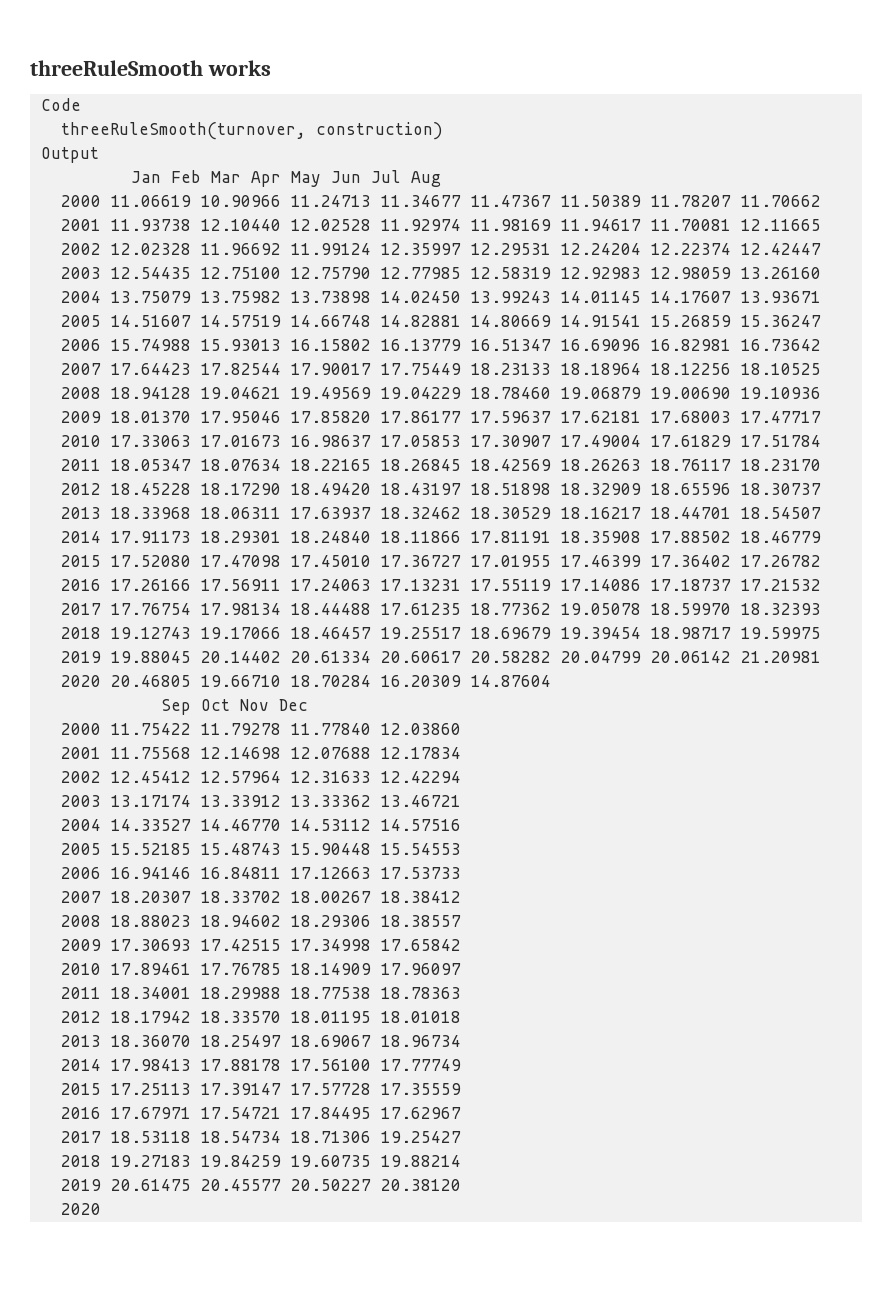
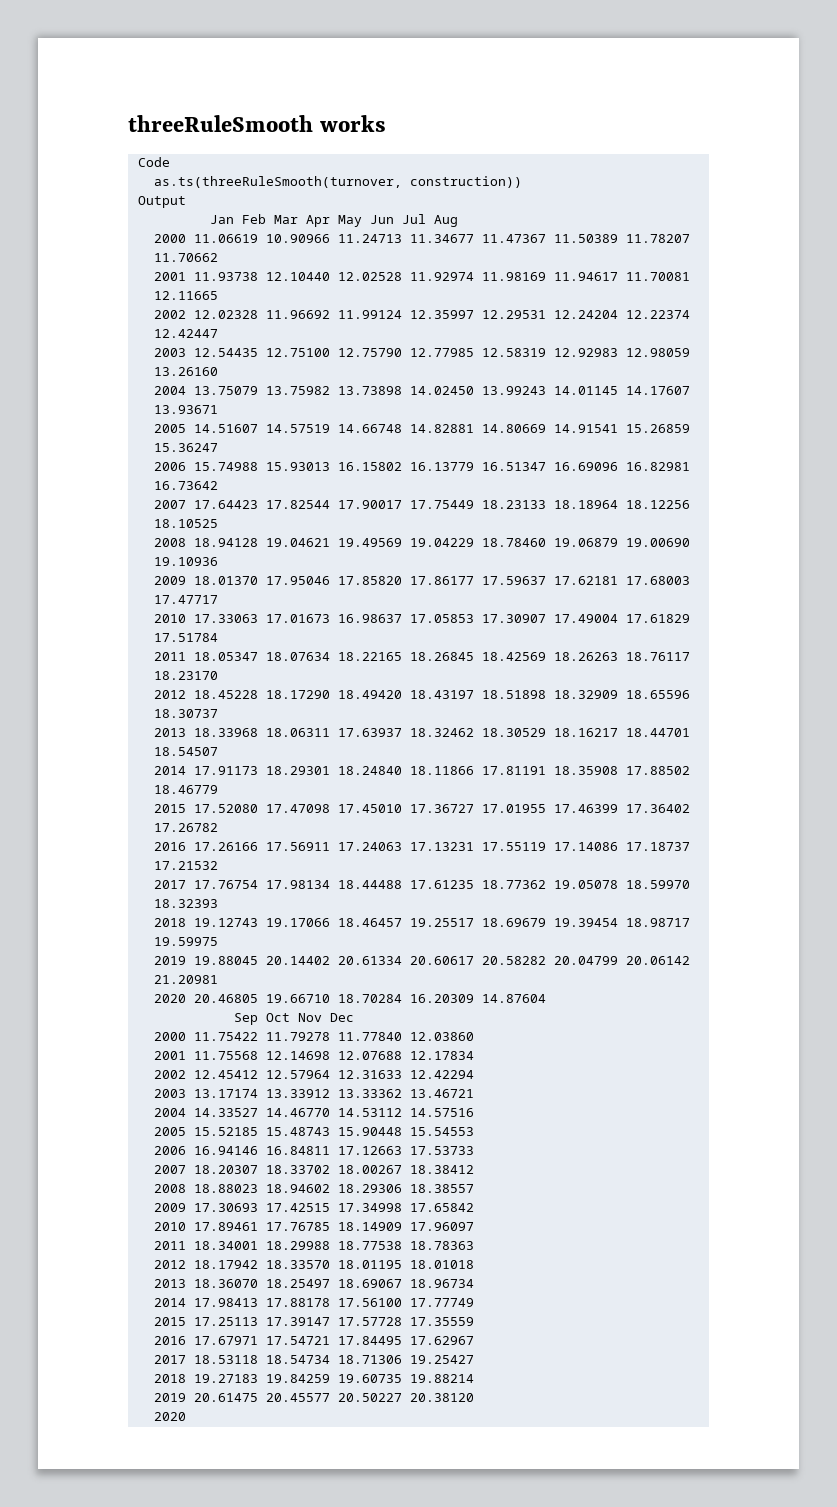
[60,122,443,140] threeRuleSmooth(turnover, construction) -> [153,176,522,188] as.ts(threeRuleSmooth(turnover, construction))

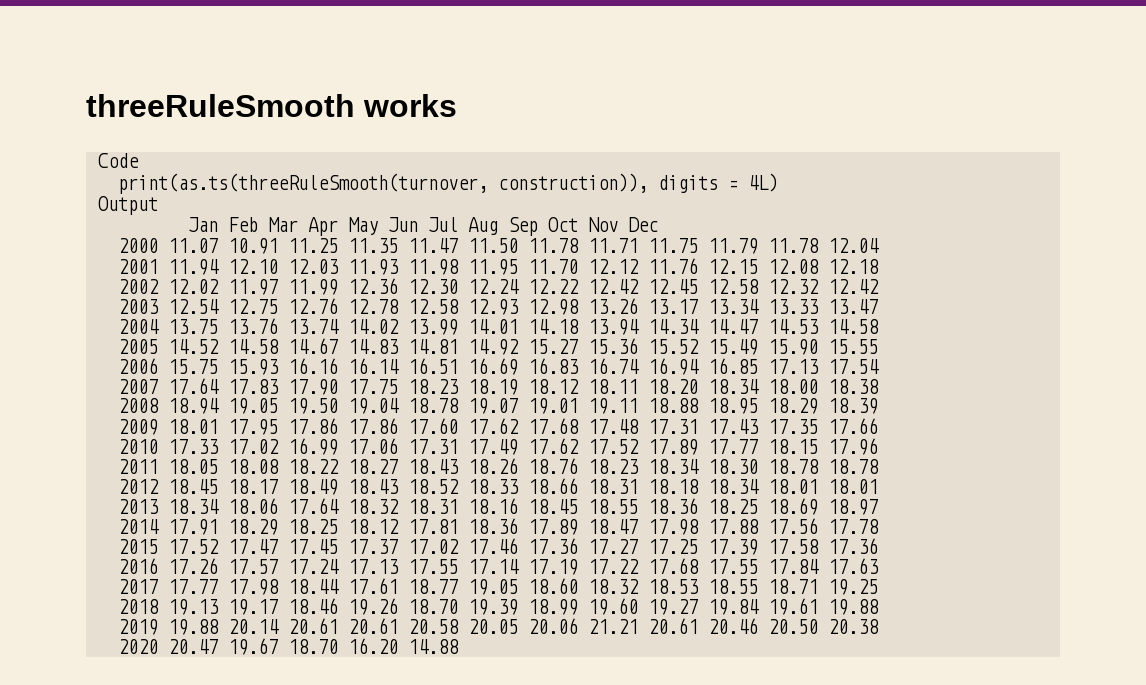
[153,176,522,188] as.ts(threeRuleSmooth(turnover, construction)) -> [118,173,779,194] print(as.ts(threeRuleSmooth(turnover, construction)), digits = 4L)
[153,234,690,243] [153,253,218,262] [153,272,690,281] [153,291,218,300] [153,310,690,319] [153,329,218,338] [153,348,690,357] [153,367,218,376] [153,386,690,395] [153,405,218,414] [153,424,690,433] [153,443,218,452] [153,462,690,471] [153,481,218,490] [153,500,690,509] [153,519,218,528] [153,538,690,547] [153,557,218,566] [153,576,690,585] [153,595,218,604] [153,614,690,623] [153,633,218,642] [153,652,690,661] [153,671,218,680] [153,690,690,699] [153,709,218,718] [153,728,690,737] [153,747,218,756] [153,766,690,775] [153,785,218,794] [153,804,690,813] [153,823,218,832] [153,842,690,851] [153,861,218,870] [153,880,690,889] [153,899,218,908] [153,918,690,927] [153,937,218,946] [153,956,690,965] [153,975,218,984] [153,994,546,1003] // 2000 11.06619 10.90966 11.24713 11.34677 11.47367 11.50389 11.78207 11.70662 // 2001 11.93738 12.10440 12.02528 11.92974 11.98169 11.94617 11.70081 12.11665 // 2002 12.02328 11.96692 11.99124 12.35997 12.29531 12.24204 12.22374 12.42447 // 2003 12.54435 12.75100 12.75790 12.77985 12.58319 12.92983 12.98059 13.26160 // 2004 13.75079 13.75982 13.73898 14.02450 13.99243 14.01145 14.17607 13.93671 // 2005 14.51607 14.57519 14.66748 14.82881 14.80669 14.91541 15.26859 15.36247 // 2006 15.74988 15.93013 16.15802 16.13779 16.51347 16.69096 16.82981 16.73642 // 2007 17.64423 17.82544 17.90017 17.75449 18.23133 18.18964 18.12256 18.10525 // 2008 18.94128 19.04621 19.49569 19.04229 18.78460 19.06879 19.00690 19.10936 // 2009 18.01370 17.95046 17.85820 17.86177 17.59637 17.62181 17.68003 17.47717 // 2010 17.33063 17.01673 16.98637 17.05853 17.30907 17.49004 17.61829 17.51784 // 2011 18.05347 18.07634 18.22165 18.26845 18.42569 18.26263 18.76117 18.23170 // 2012 18.45228 18.17290 18.49420 18.43197 18.51898 18.32909 18.65596 18.30737 // 2013 18.33968 18.06311 17.63937 18.32462 18.30529 18.16217 18.44701 18.54507 // 2014 17.91173 18.29301 18.24840 18.11866 17.81191 18.35908 17.88502 18.46779 // 2015 17.52080 17.47098 17.45010 17.36727 17.01955 17.46399 17.36402 17.26782 // 2016 17.26166 17.56911 17.24063 17.13231 17.55119 17.14086 17.18737 17.21532 // 2017 17.76754 17.98134 18.44488 17.61235 18.77362 19.05078 18.59970 18.32393 // 2018 19.12743 19.17066 18.46457 19.25517 18.69679 19.39454 18.98717 19.59975 // 2019 19.88045 20.14402 20.61334 20.60617 20.58282 20.04799 20.06142 21.20981 // 2020 20.46805 19.66710 18.70284 16.20309 14.87604 // -> (499, 226) none
[193,1032,474,1041] [153,1051,474,1060] [153,1070,474,1079] [153,1089,474,1098] [153,1108,474,1117] [153,1127,474,1136] [153,1146,474,1155] [153,1165,474,1174] [153,1184,474,1193] [153,1203,474,1212] [153,1222,474,1231] [153,1241,474,1250] [153,1260,474,1269] [153,1279,474,1288] [153,1298,474,1307] [153,1317,474,1326] [153,1336,474,1345] [153,1355,474,1364] [153,1374,474,1383] [153,1393,474,1402] [153,1412,186,1421] 11.75422 11.79278 11.77840 12.03860 // 2001 11.75568 12.14698 12.07688 12.17834 // 2002 12.45412 12.57964 12.31633 12.42294 // 2003 13.17174 13.33912 13.33362 13.46721 // 2004 14.33527 14.46770 14.53112 14.57516 // 2005 15.52185 15.48743 15.90448 15.54553 // 2006 16.94146 16.84811 17.12663 17.53733 // 2007 18.20307 18.33702 18.00267 18.38412 // 2008 18.88023 18.94602 18.29306 18.38557 // 2009 17.30693 17.42515 17.34998 17.65842 // 2010 17.89461 17.76785 18.14909 17.96097 // 2011 18.34001 18.29988 18.77538 18.78363 // 2012 18.17942 18.33570 18.01195 18.01018 // 2013 18.36070 18.25497 18.69067 18.96734 // 2014 17.98413 17.88178 17.56100 17.77749 // 2015 17.25113 17.39147 17.57728 17.35559 // 2016 17.67971 17.54721 17.84495 17.62967 // 2017 18.53118 18.54734 18.71306 19.25427 // 2018 19.27183 19.84259 19.60735 19.88214 // 2019 20.61475 20.45577 20.50227 20.38120 // 2020 -> [168,238,880,254] [118,258,880,275] [118,278,880,295] [118,298,879,315] [118,318,880,335] [118,338,879,355] [118,358,880,375] [118,378,880,395] [118,398,879,414] [118,418,879,435] [118,438,879,455] [118,458,880,474] [118,478,879,495] [118,498,879,515] [118,518,880,535] [118,538,879,555] [118,558,880,575] [118,578,879,595] [118,598,880,615] [118,618,880,635] [118,638,460,655] 11.07 10.91 11.25 11.35 11.47 11.50 11.78 11.71 11.75 11.79 11.78 12.04 // 2001 11.94 12.10 12.03 11.93 11.98 11.95 11.70 12.12 11.76 12.15 12.08 12.18 // 2002 12.02 11.97 11.99 12.36 12.30 12.24 12.22 12.42 12.45 12.58 12.32 12.42 // 2003 12.54 12.75 12.76 12.78 12.58 12.93 12.98 13.26 13.17 13.34 13.33 13.47 // 2004 13.75 13.76 13.74 14.02 13.99 14.01 14.18 13.94 14.34 14.47 14.53 14.58 // 2005 14.52 14.58 14.67 14.83 14.81 14.92 15.27 15.36 15.52 15.49 15.90 15.55 // 2006 15.75 15.93 16.16 16.14 16.51 16.69 16.83 16.74 16.94 16.85 17.13 17.54 // 2007 17.64 17.83 17.90 17.75 18.23 18.19 18.12 18.11 18.20 18.34 18.00 18.38 // 2008 18.94 19.05 19.50 19.04 18.78 19.07 19.01 19.11 18.88 18.95 18.29 18.39 // 2009 18.01 17.95 17.86 17.86 17.60 17.62 17.68 17.48 17.31 17.43 17.35 17.66 // 2010 17.33 17.02 16.99 17.06 17.31 17.49 17.62 17.52 17.89 17.77 18.15 17.96 // 2011 18.05 18.08 18.22 18.27 18.43 18.26 18.76 18.23 18.34 18.30 18.78 18.78 // 2012 18.45 18.17 18.49 18.43 18.52 18.33 18.66 18.31 18.18 18.34 18.01 18.01 // 2013 18.34 18.06 17.64 18.32 18.31 18.16 18.45 18.55 18.36 18.25 18.69 18.97 // 2014 17.91 18.29 18.25 18.12 17.81 18.36 17.89 18.47 17.98 17.88 17.56 17.78 // 2015 17.52 17.47 17.45 17.37 17.02 17.46 17.36 17.27 17.25 17.39 17.58 17.36 // 2016 17.26 17.57 17.24 17.13 17.55 17.14 17.19 17.22 17.68 17.55 17.84 17.63 // 2017 17.77 17.98 18.44 17.61 18.77 19.05 18.60 18.32 18.53 18.55 18.71 19.25 // 2018 19.13 19.17 18.46 19.26 18.70 19.39 18.99 19.60 19.27 19.84 19.61 19.88 // 2019 19.88 20.14 20.61 20.61 20.58 20.05 20.06 21.21 20.61 20.46 20.50 20.38 // 2020 20.47 19.67 18.70 16.20 14.88

